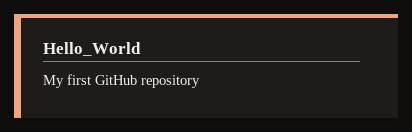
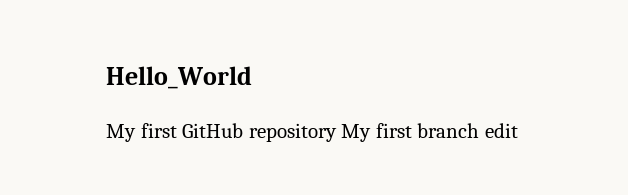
(200, 81) none -> [341,123,518,142] My first branch edit

